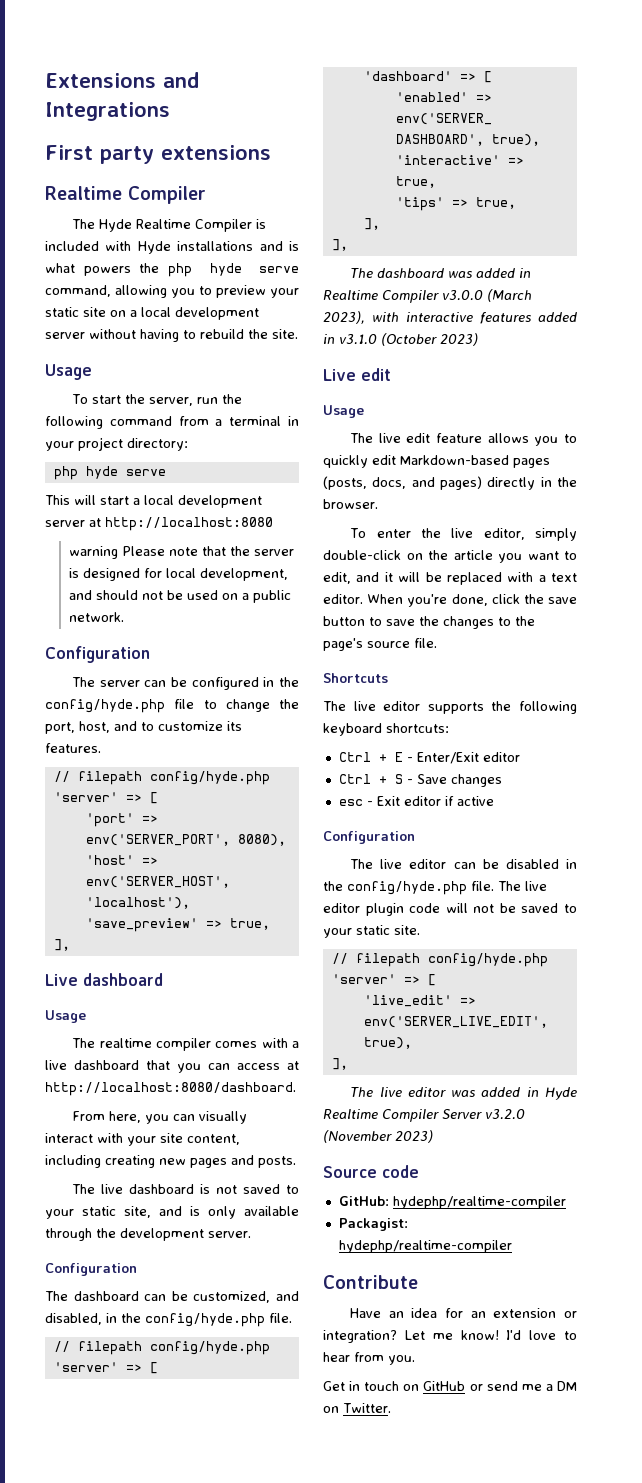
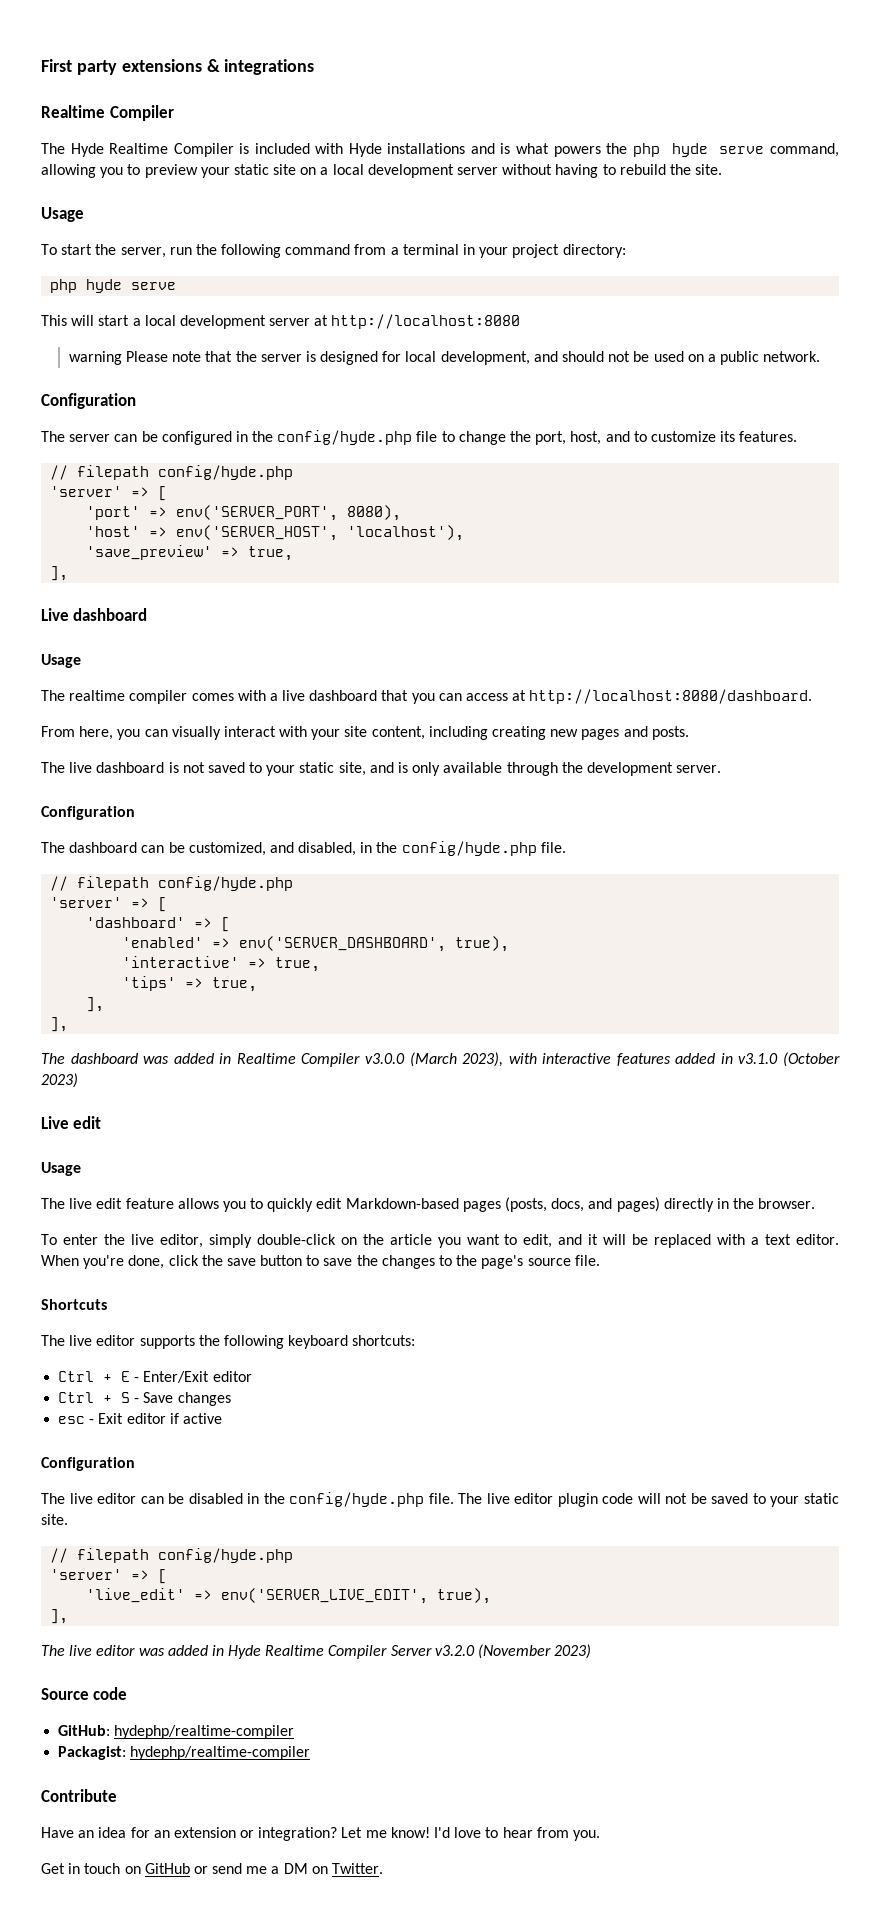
[45,72,199,88] [45,102,170,121] Extensions and Integrations // -> (41, 65) none
(271, 152) none -> [206,59,315,75] & integrations

